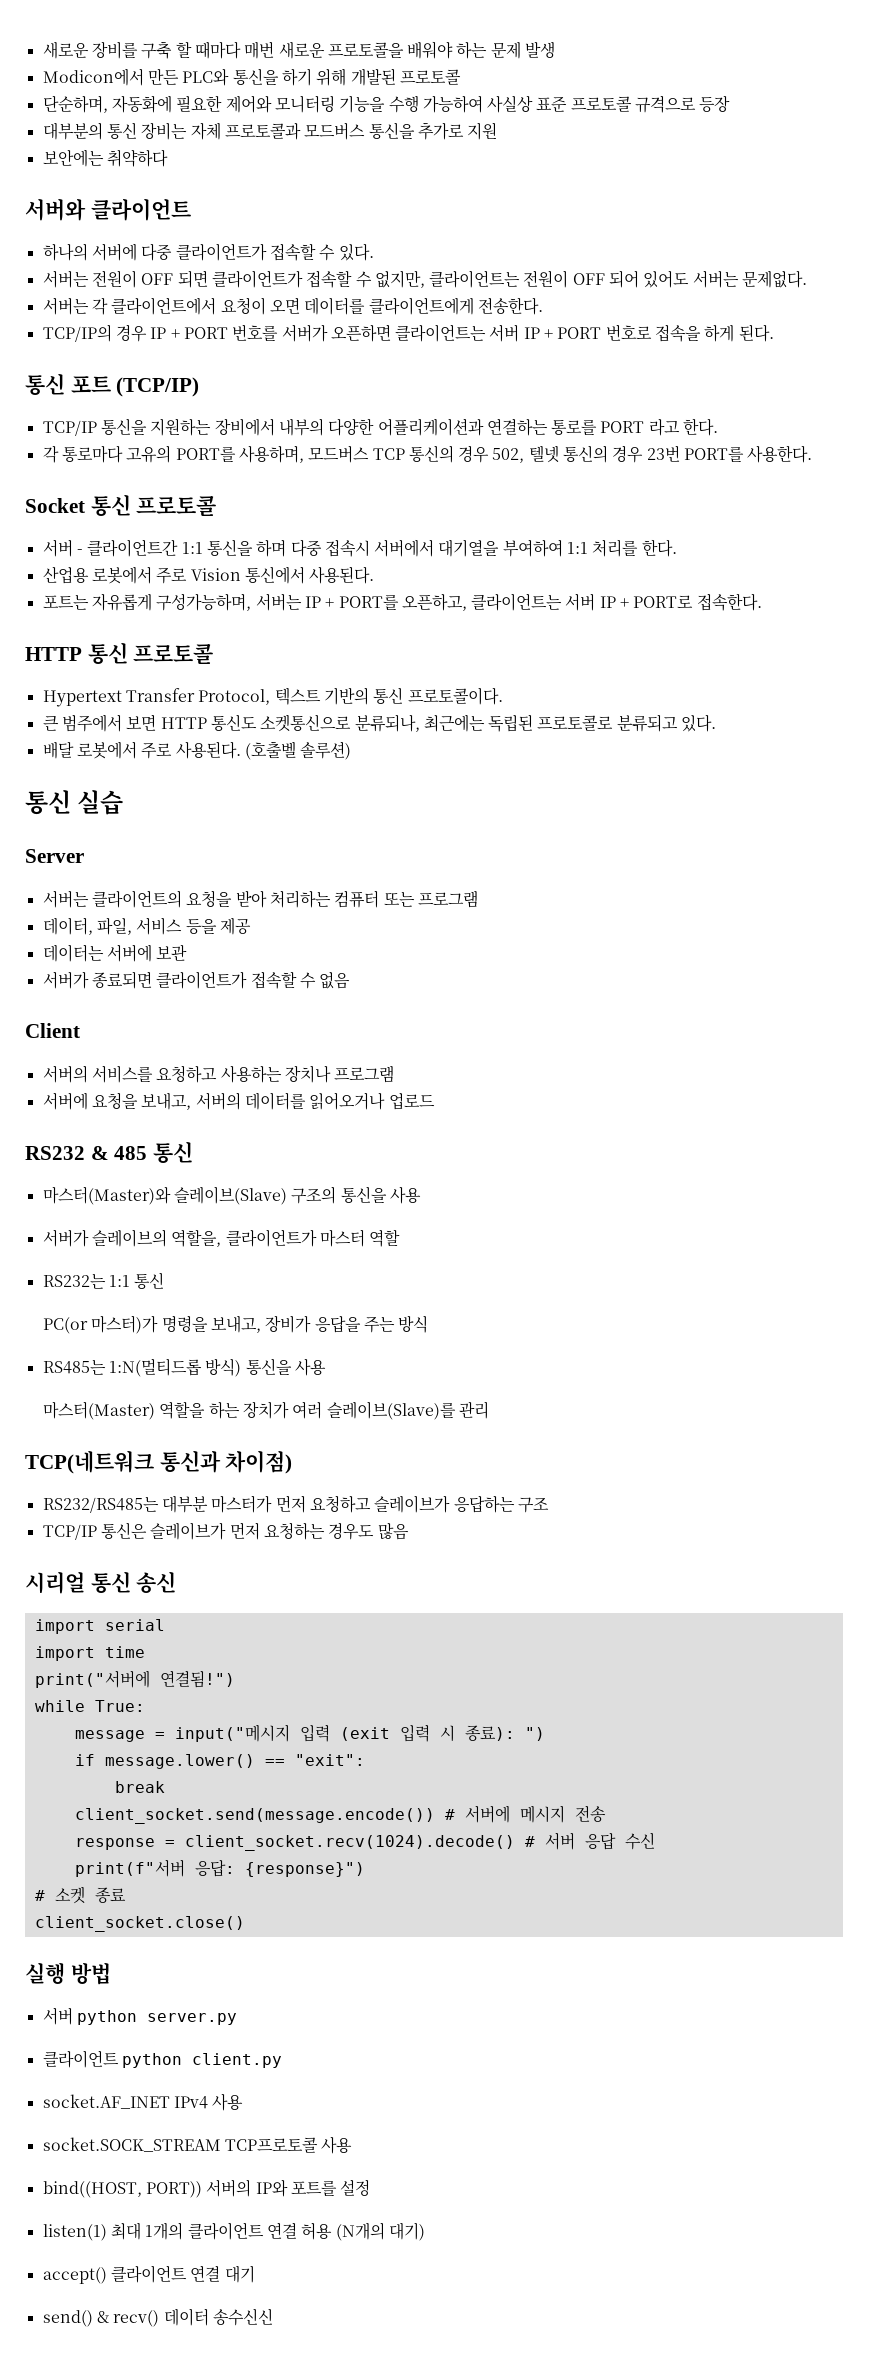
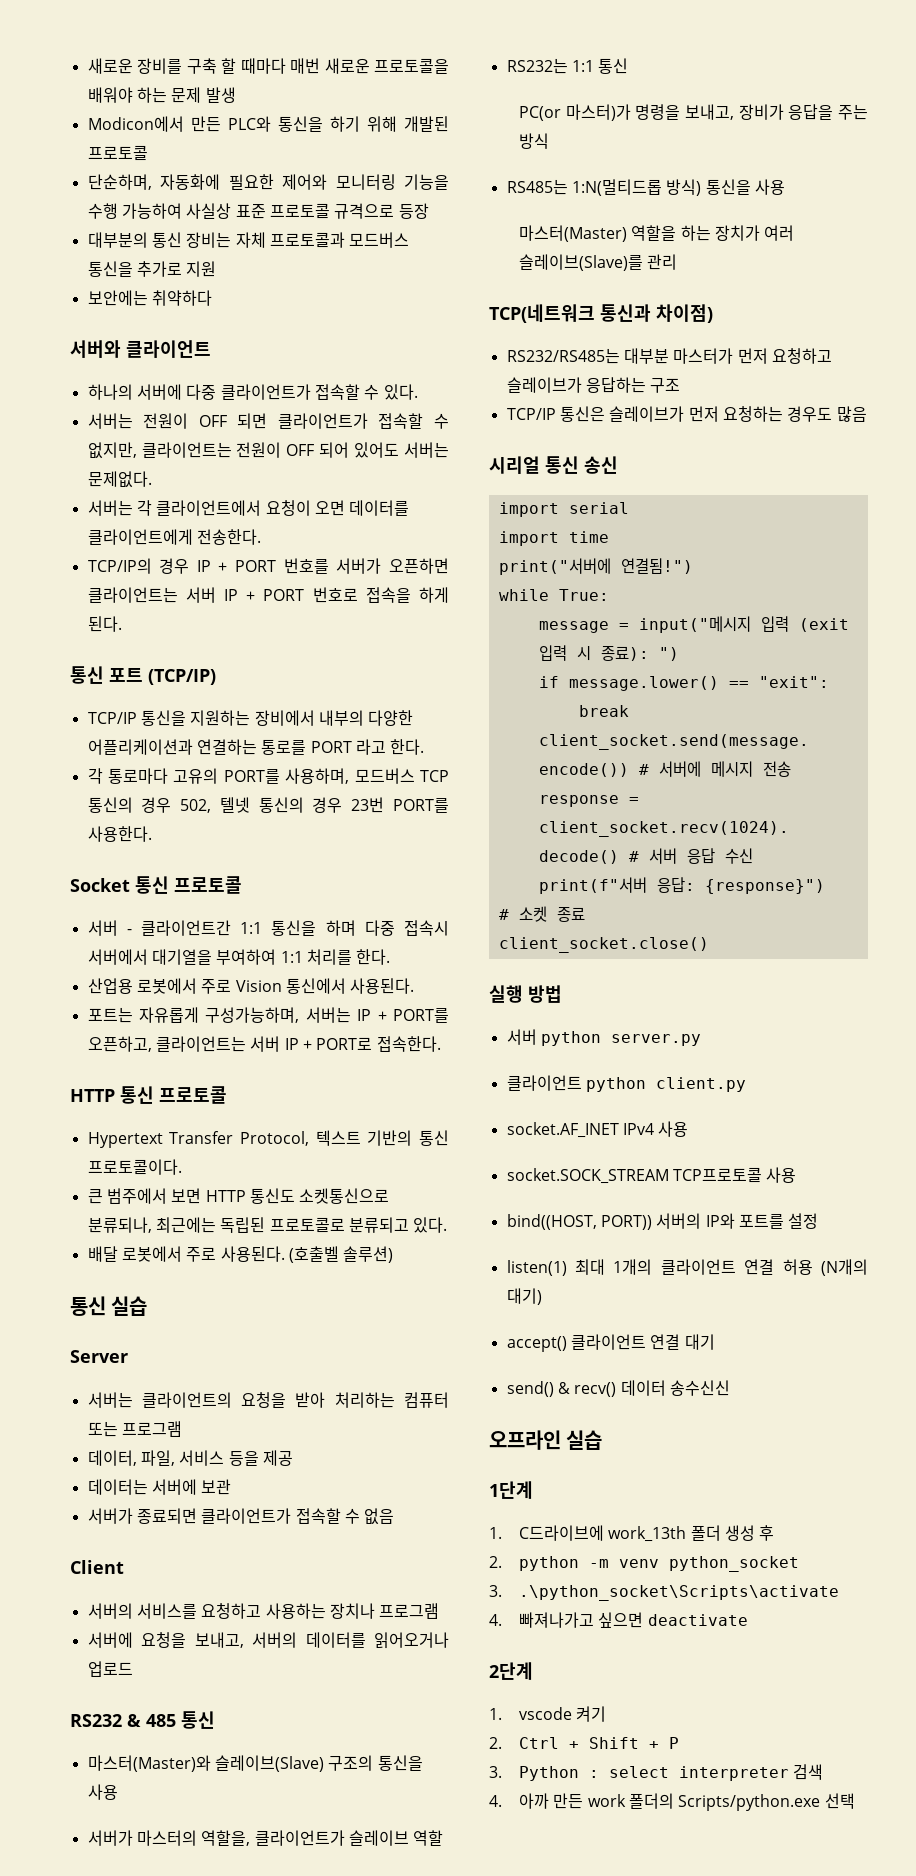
[91,1229,167,1247] 슬레이브의 -> [136,1830,197,1846] 마스터의
[319,1229,365,1247] 마스터 -> [348,1830,409,1846] 슬레이브
(273, 2317) none -> [489,1430,603,1450] [489,1481,533,1499] [489,1525,775,1542] [489,1556,800,1572] [489,1585,840,1601] [489,1612,748,1628] [489,1662,533,1680] [489,1706,607,1722] [489,1737,680,1749] [489,1764,824,1781] [489,1793,855,1811] // 오프라인 실습 // 1단계 // 1. C드라이브에 work_13th 폴더 생성 후 // 2. python -m venv python_socket // 3. .\python_socket\Scripts\activate // 4. 빠져나가고 싶으면 deactivate // 2단계 // 1. vscode 켜기 // 2. Ctrl + Shift + P // 3. Python : select interpreter 검색 // 4. 아까 만든 work 폴더의 Scripts/python.exe 선택

